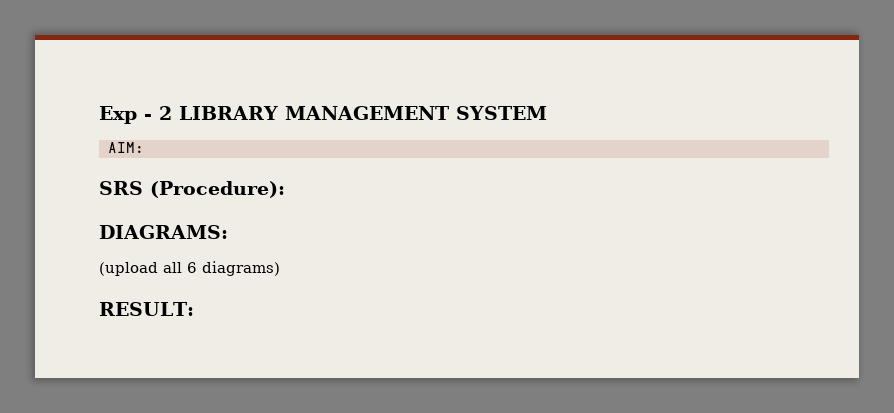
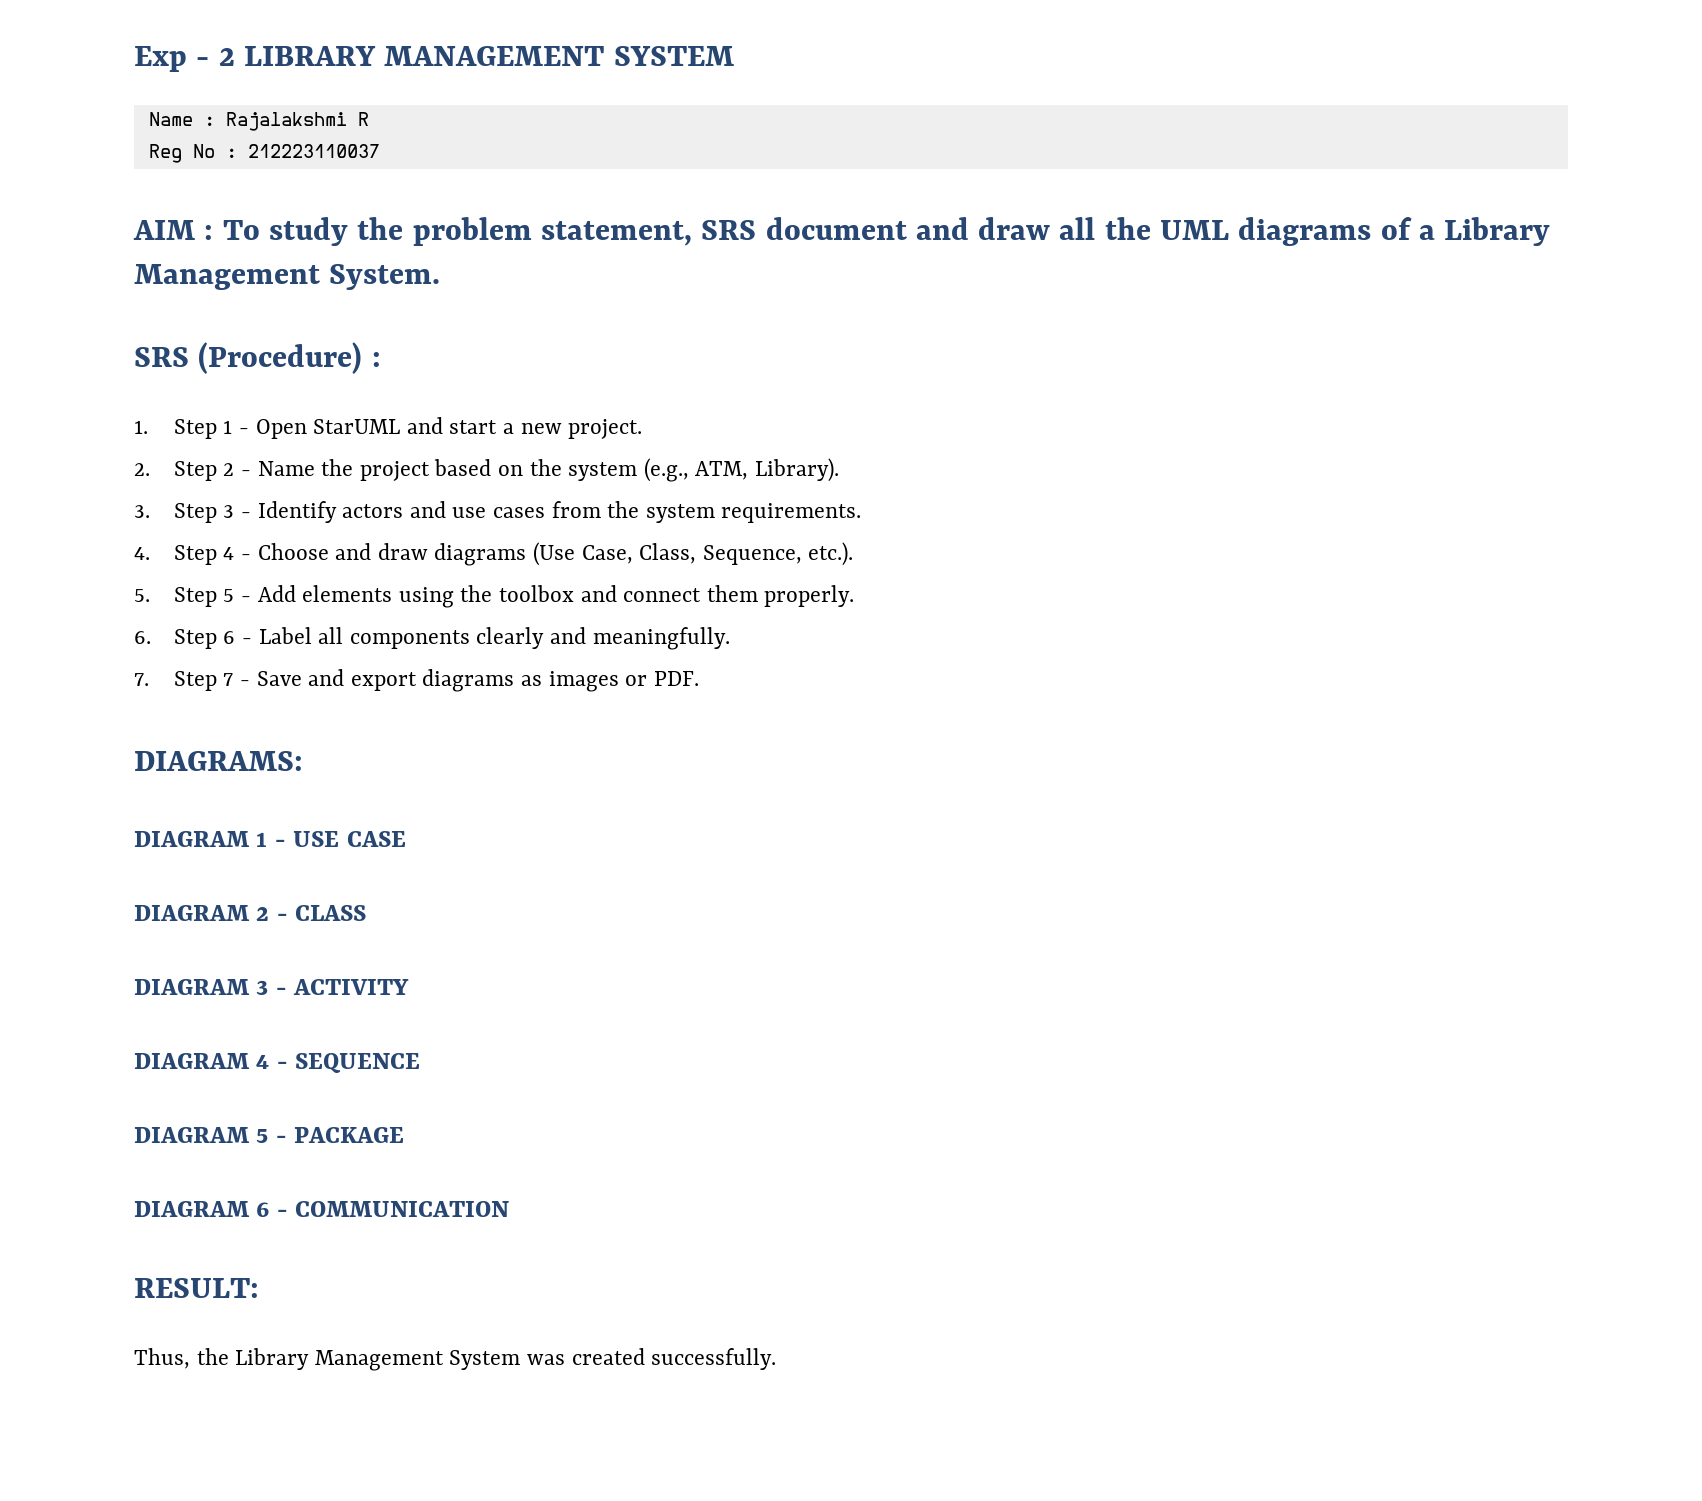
[107,142,144,153] [99,181,285,198] [99,225,228,239] [99,261,280,276] [99,302,194,316] AIM: // SRS (Procedure): // DIAGRAMS: // (upload all 6 diagrams) // RESULT: -> [148,112,369,131] [148,144,380,163] [133,217,1551,246] [134,264,441,290] [134,342,381,374] [134,417,643,439] [134,458,840,482] [134,501,862,523] [134,542,854,566] [134,585,855,608] [134,627,730,650] [134,669,699,692] [134,751,303,771] [134,831,406,847] [134,905,367,921] [134,979,410,995] [134,1053,421,1073] [134,1127,405,1143] [134,1201,510,1217] [134,1278,259,1298] [134,1348,777,1371] Name : Rajalakshmi R // Reg No : 212223110037 // AIM : To study the problem statement, SRS document and draw all the UML diagrams of a Library Management System. // SRS (Procedure) : // 1. Step 1 - Open StarUML and start a new project. // 2. Step 2 - Name the project based on the system (e.g., ATM, Library). // 3. Step 3 - Identify actors and use cases from the system requirements. // 4. Step 4 - Choose and draw diagrams (Use Case, Class, Sequence, etc.). // 5. Step 5 - Add elements using the toolbox and connect them properly. // 6. Step 6 - Label all components clearly and meaningfully. // 7. Step 7 - Save and export diagrams as images or PDF. // DIAGRAMS: // DIAGRAM 1 - USE CASE // DIAGRAM 2 - CLASS // DIAGRAM 3 - ACTIVITY // DIAGRAM 4 - SEQUENCE // DIAGRAM 5 - PACKAGE // DIAGRAM 6 - COMMUNICATION // RESULT: // Thus, the Library Management System was created successfully.

